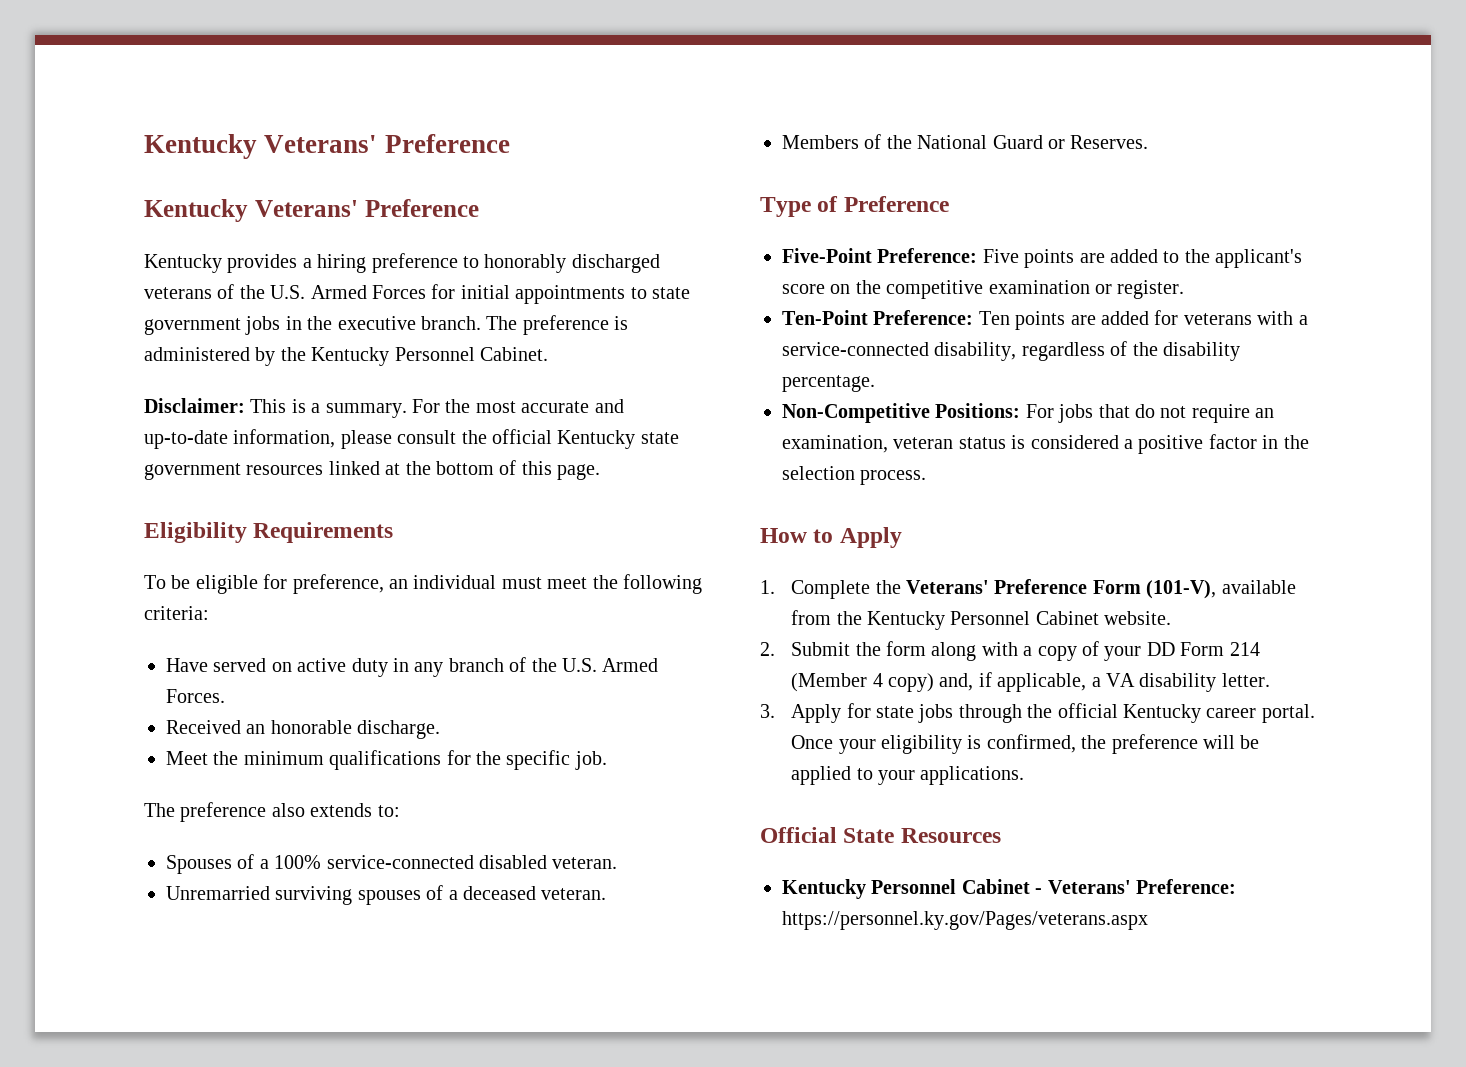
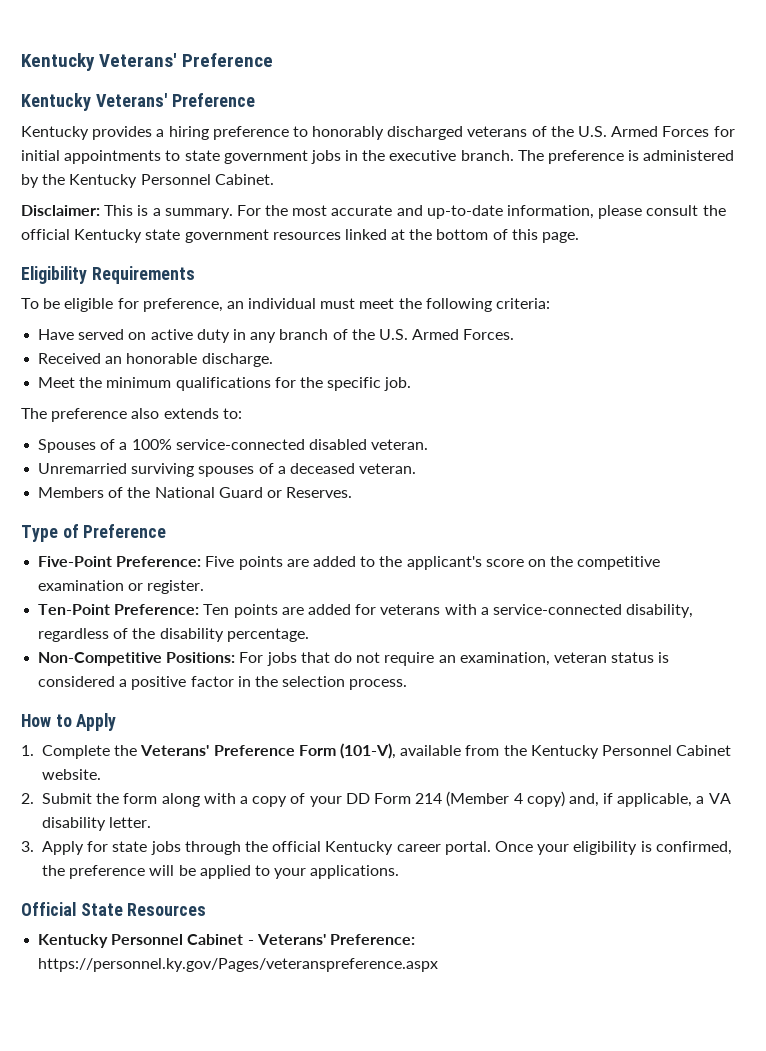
[782,911,1148,930] https://personnel.ky.gov/Pages/veterans.aspx -> [38,958,439,972] https://personnel.ky.gov/Pages/veteranspreference.aspx

